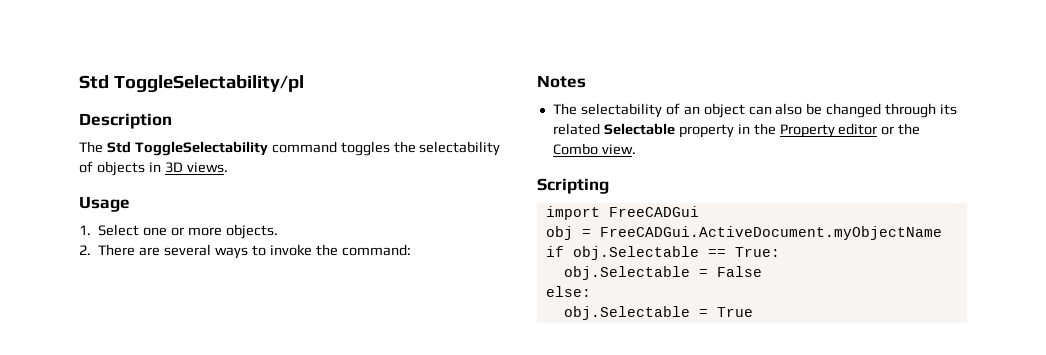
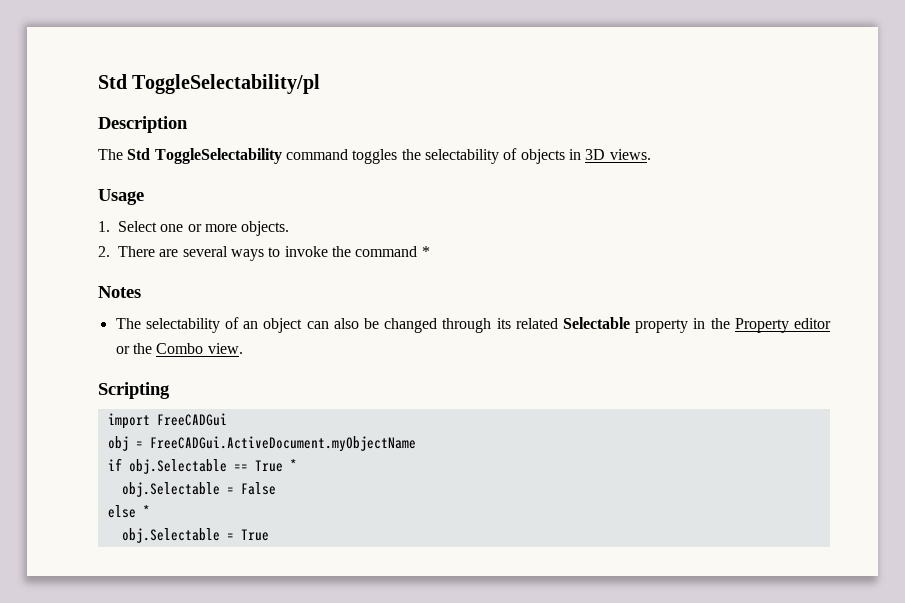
[341,244,411,256] command: -> [355,246,430,257] command *
[734,247,780,257] True: -> [254,459,297,472] True *
[545,286,591,297] else: -> [107,505,150,518] else *

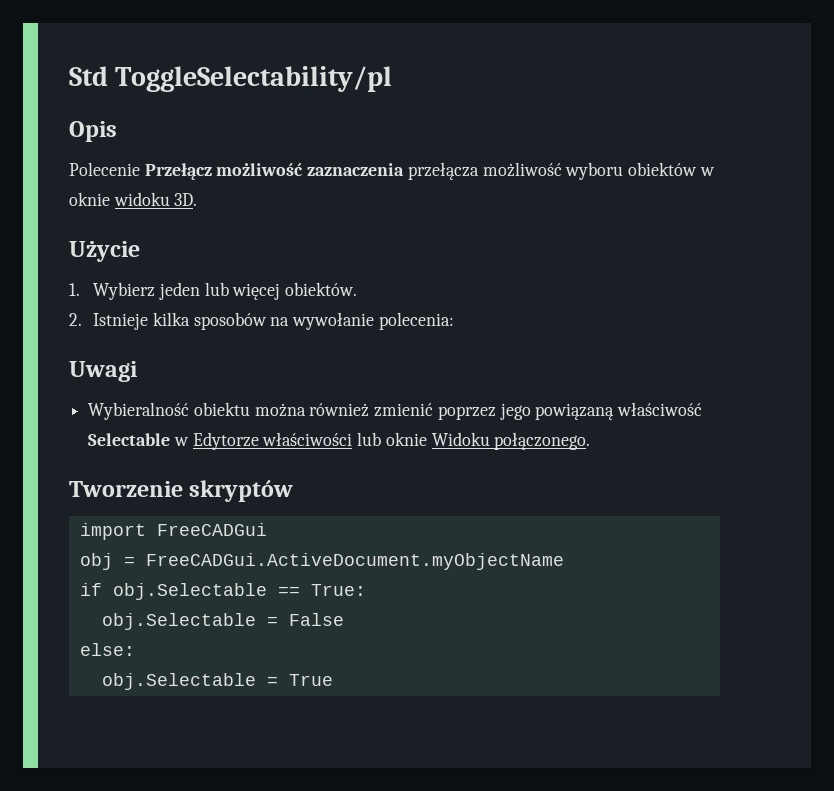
[98,116,188,133] [98,148,651,164] [98,189,144,205] [98,221,290,236] [98,246,430,261] [98,286,141,298] [115,317,832,333] [115,343,243,354] [98,382,170,399] Description // The Std ToggleSelectability command toggles the selectability of objects in 3D views. // Usage // 1. Select one or more objects. // 2. There are several ways to invoke the command * // Notes // The selectability of an object can also be changed through its related Selectable property in the Property editor or the Combo view. // Scripting -> [69,121,117,142] [69,162,715,180] [69,192,198,206] [69,241,140,262] [69,282,358,300] [69,312,454,330] [69,361,138,382] [88,402,703,420] [88,432,591,450] [69,480,294,502] Opis // Polecenie Przełącz możliwość zaznaczenia przełącza możliwość wyboru obiektów w oknie widoku 3D. // Użycie // 1. Wybierz jeden lub więcej obiektów. // 2. Istnieje kilka sposobów na wywołanie polecenia: // Uwagi // Wybieralność obiektu można również zmienić poprzez jego powiązaną właściwość Selectable w Edytorze właściwości lub oknie Widoku połączonego. // Tworzenie skryptów
[254,459,297,472] True * -> [310,584,366,596] True:
[107,505,150,518] else * -> [79,643,135,656] else:

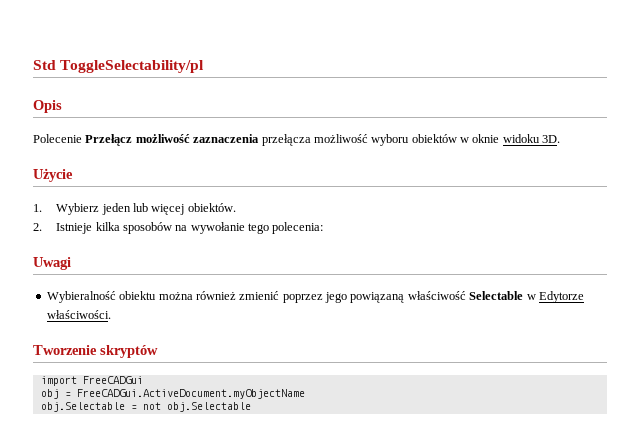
(375, 321) none -> [248,223,270,234] tego
[262,432,591,450] właściwości lub oknie Widoku połączonego. -> [46,310,111,319] właściwości.
[79,583,366,600] [101,613,344,630] [79,643,135,656] [101,673,333,690] if obj.Selectable == True: // obj.Selectable = False // else: // obj.Selectable = True -> [40,402,251,412] obj.Selectable = not obj.Selectable

